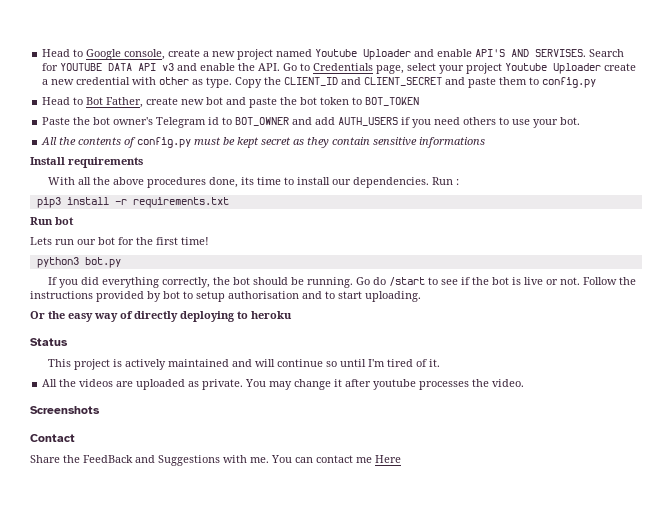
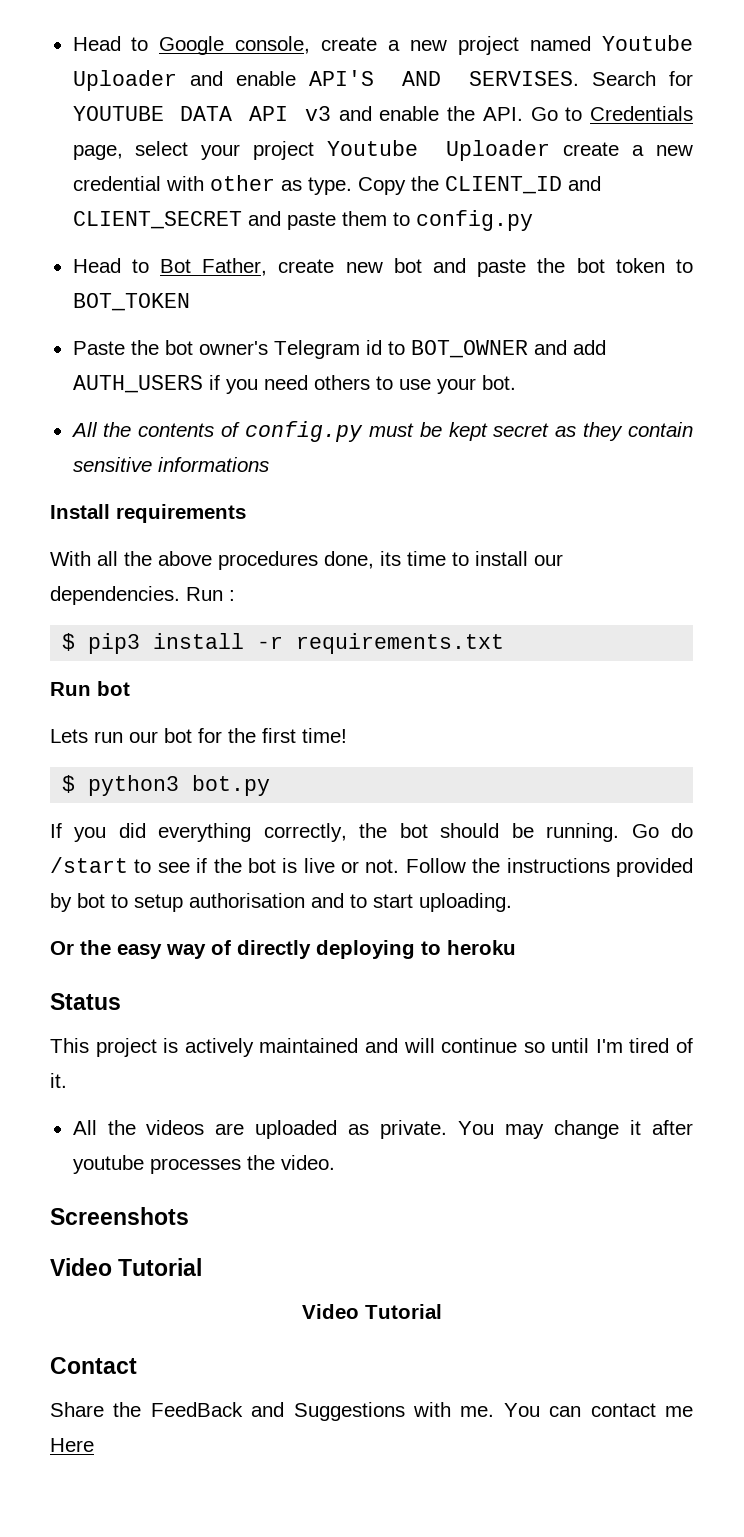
(460, 182) none -> [62,633,76,651] $
(209, 241) none -> [62,775,76,793] $
(100, 410) none -> [50,1258,203,1276] [301,1304,442,1319] // Video Tutorial // Video Tutorial

